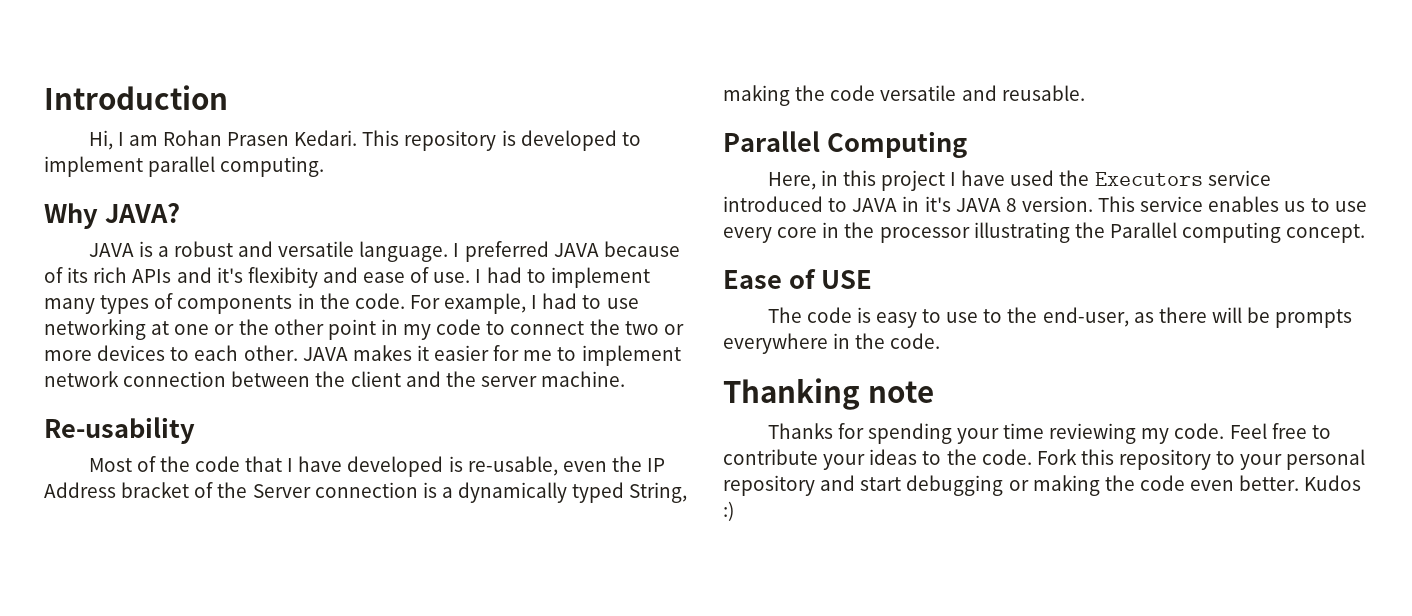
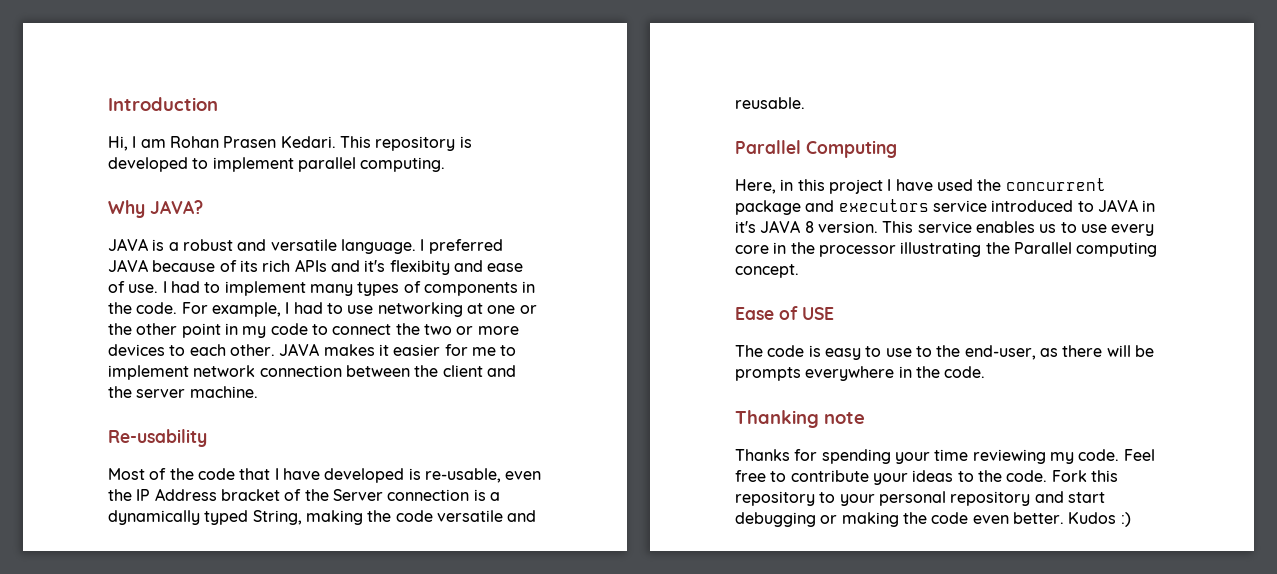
[1094,172,1203,186] Executors -> [1005,178,1106,191] [735,199,929,215] concurrent package and executors

